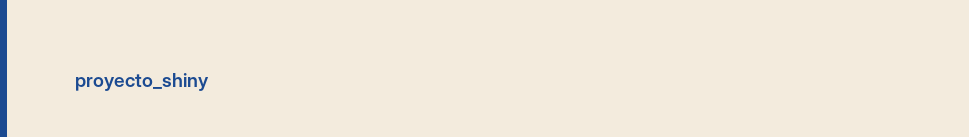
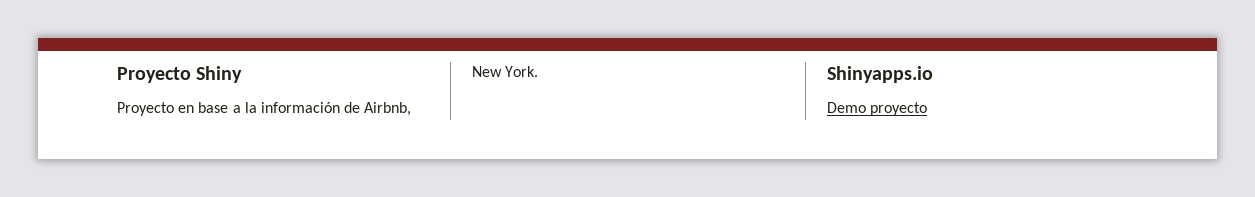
[75,73,209,91] proyecto_shiny -> [117,66,243,83] [117,102,412,116] [472,66,539,77] [827,66,933,83] [827,102,928,116] Proyecto Shiny // Proyecto en base a la información de Airbnb, New York. // Shinyapps.io // Demo proyecto

